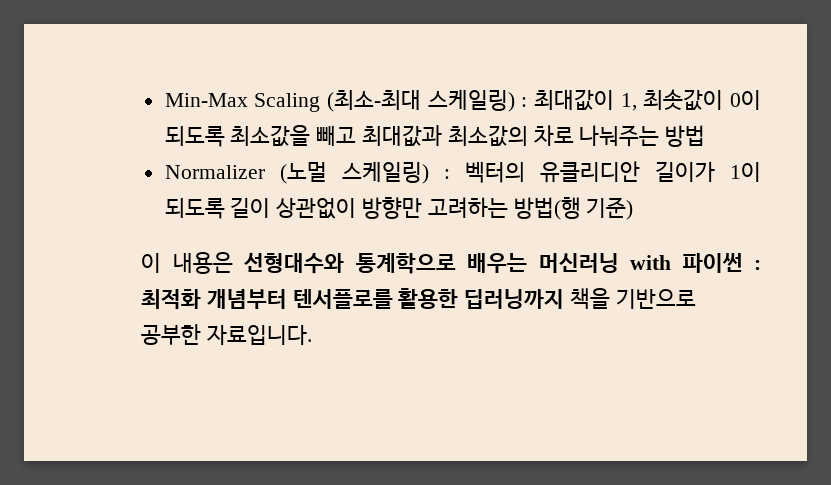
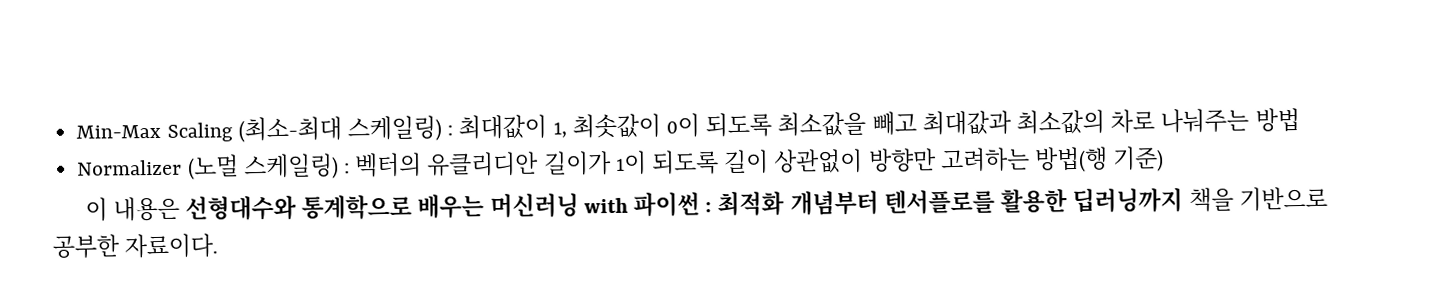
[206,325,312,345] 자료입니다. -> [124,233,219,259] 자료이다.

